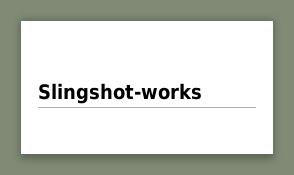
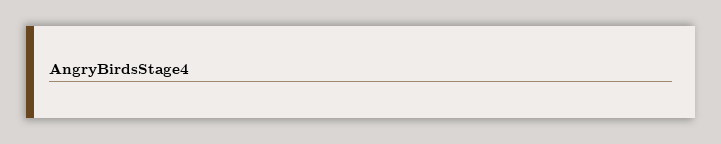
[38,83,202,104] Slingshot-works -> [49,63,189,77] AngryBirdsStage4

